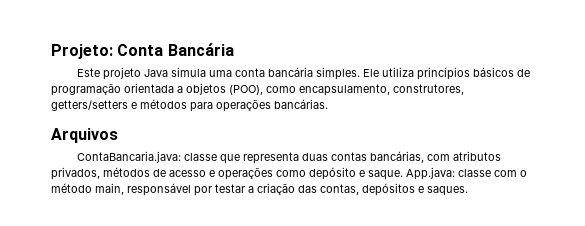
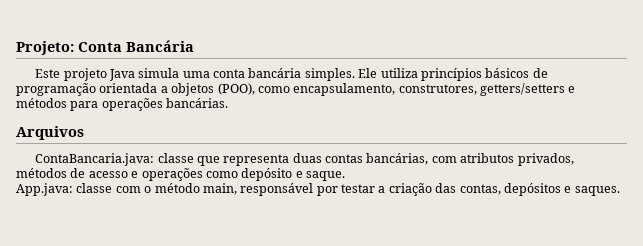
(403, 175) none -> (345, 176) //

